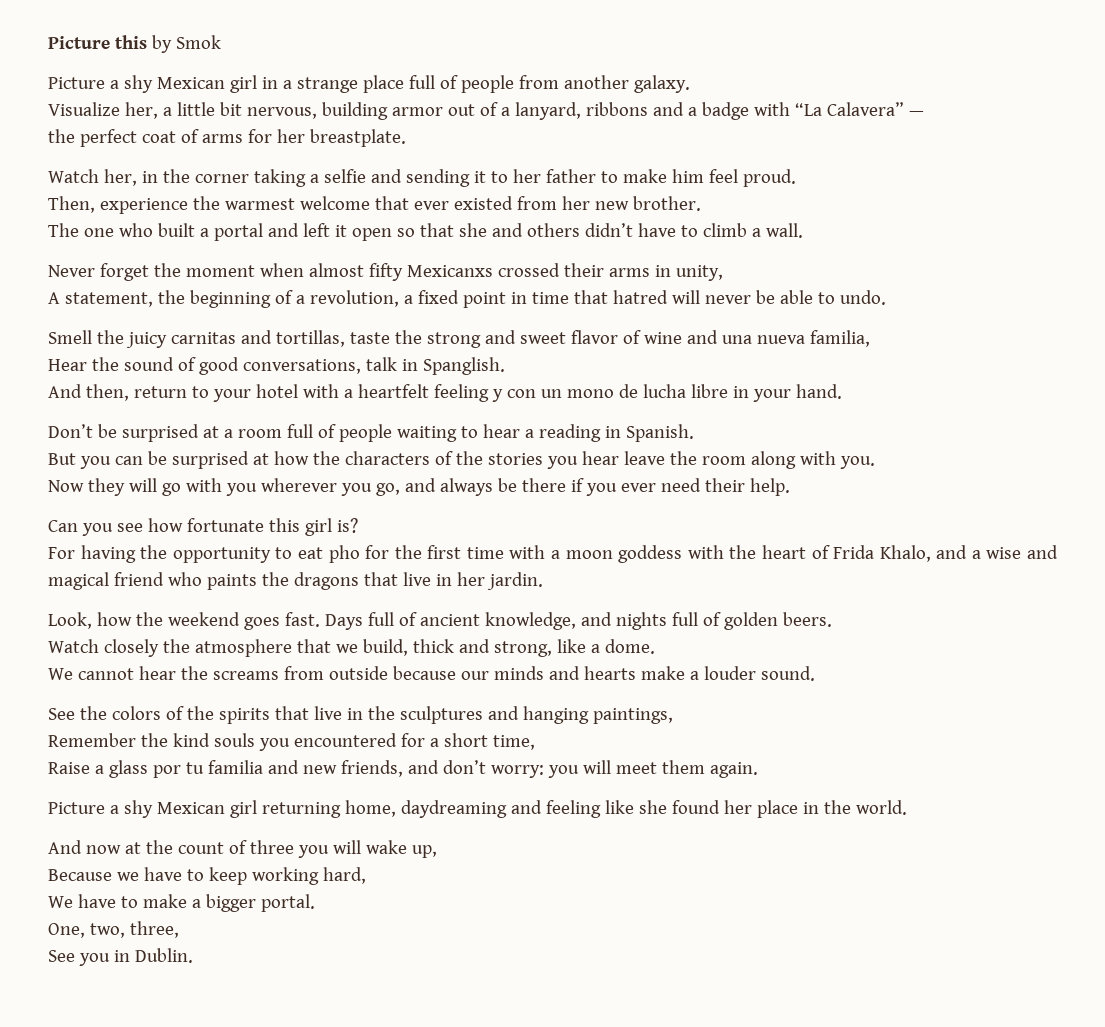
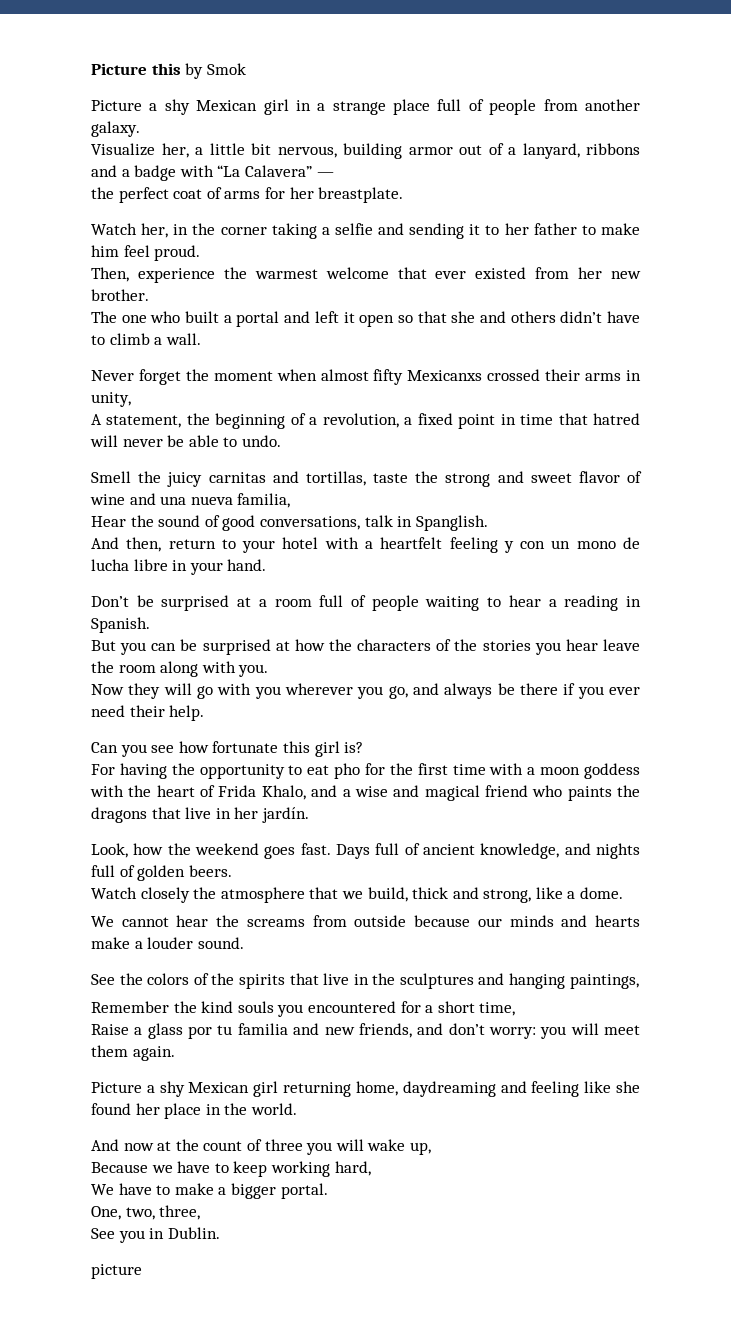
[486,572,543,590] jardin. -> [261,807,309,823] jardín.
(193, 955) none -> [91,1264,142,1279] // picture

